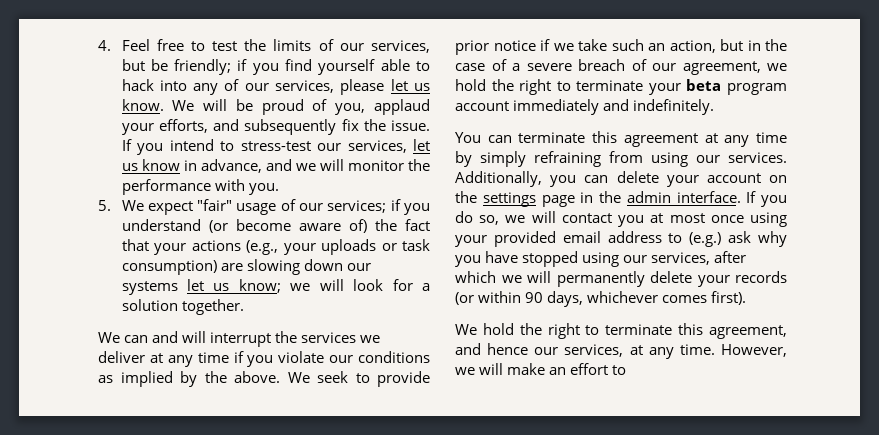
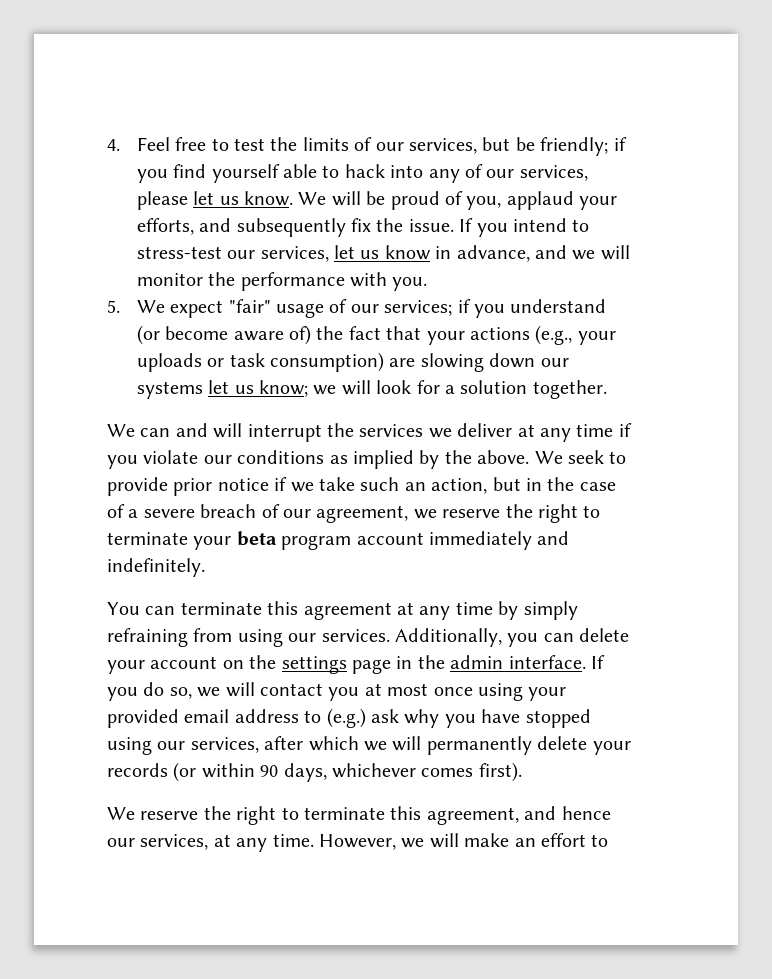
[455,79,486,91] hold -> [442,509,501,518] reserve
[482,323,514,335] hold -> [140,811,199,820] reserve

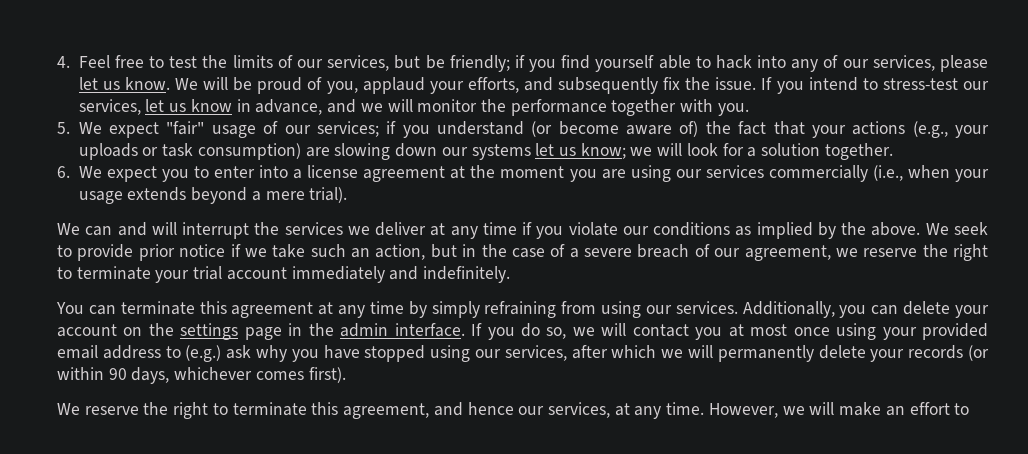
(345, 281) none -> [611,99,677,116] together
(607, 389) none -> [57,165,989,182] [78,187,348,204] // 6. We expect you to enter into a license agreement at the moment you are using our services commercially (i.e., when your usage extends beyond a mere trial).
[236,531,352,550] beta program -> [193,266,223,280] trial

